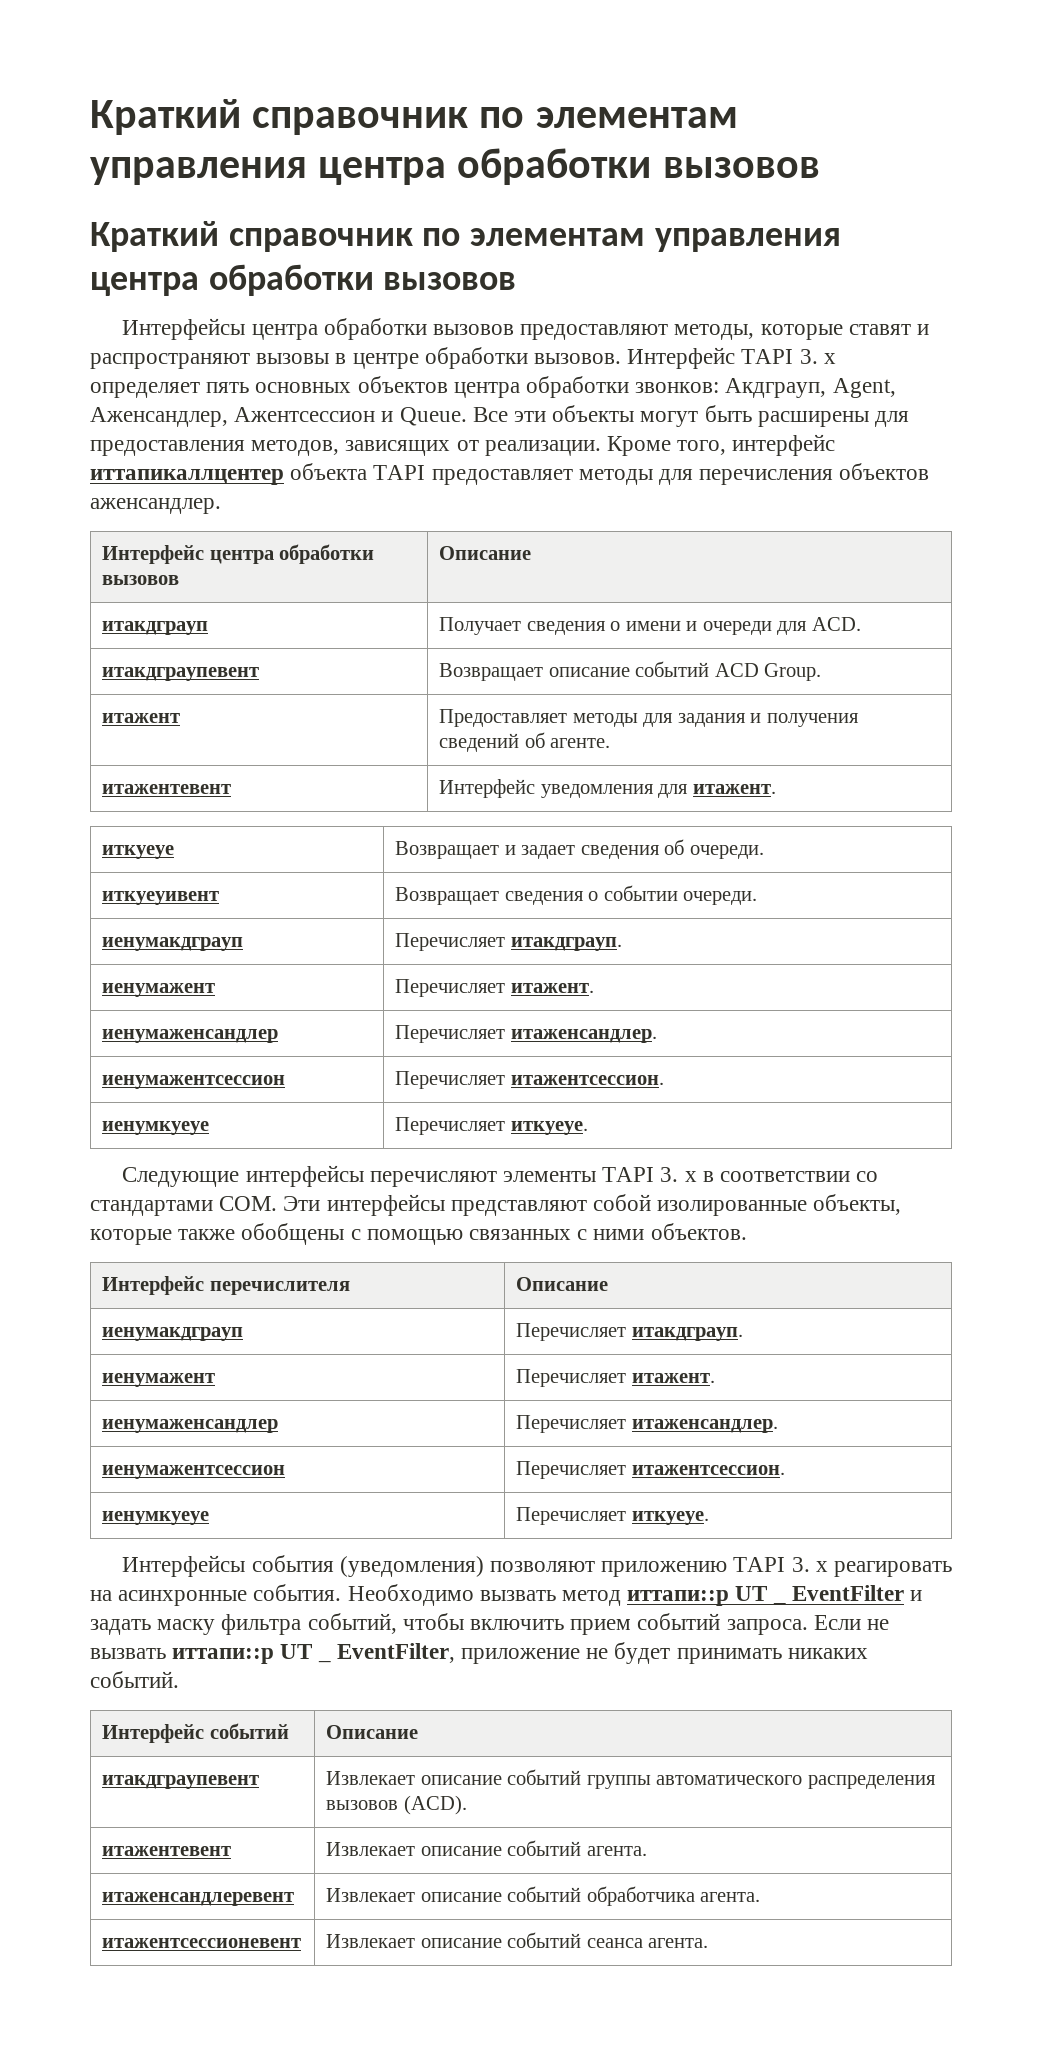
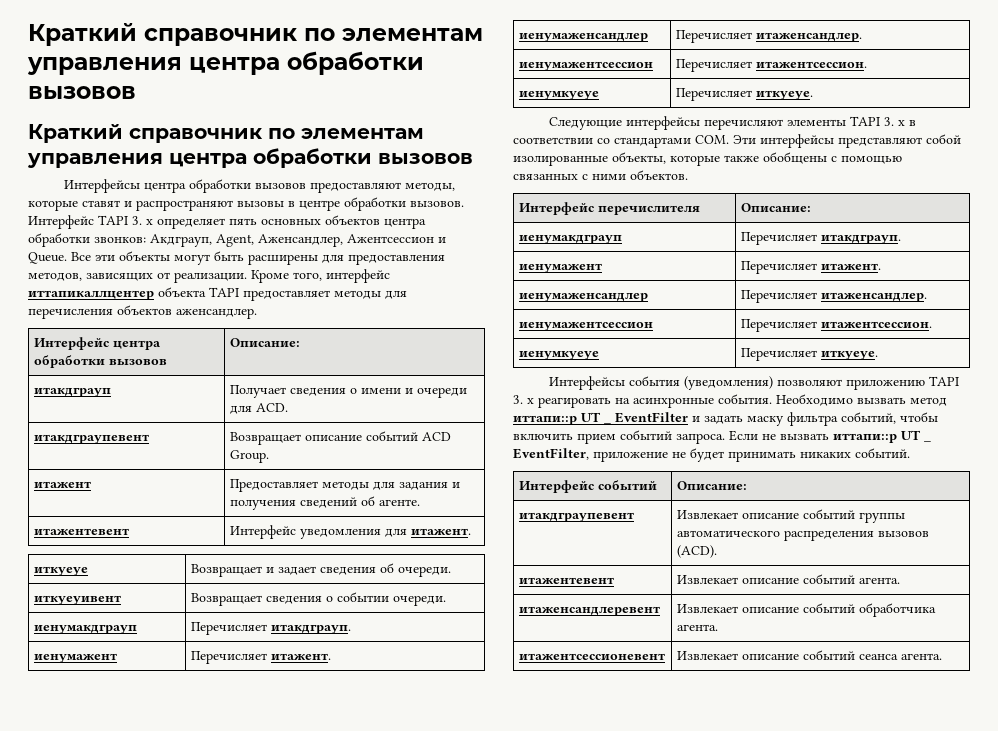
[439,546,532,560] Описание -> [229,338,300,347] Описание:
[516,1277,609,1291] Описание -> [740,203,811,212] Описание:
[326,1725,419,1739] Описание -> [676,481,747,490] Описание:

